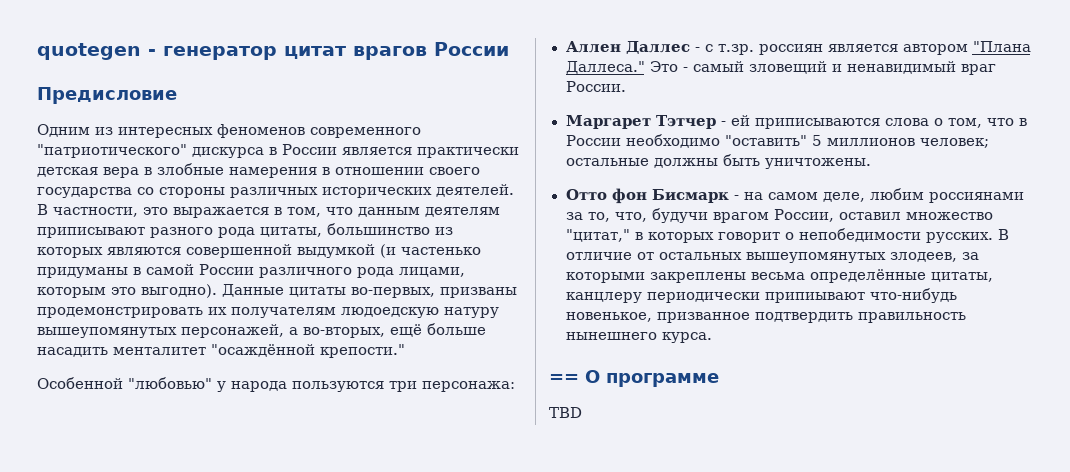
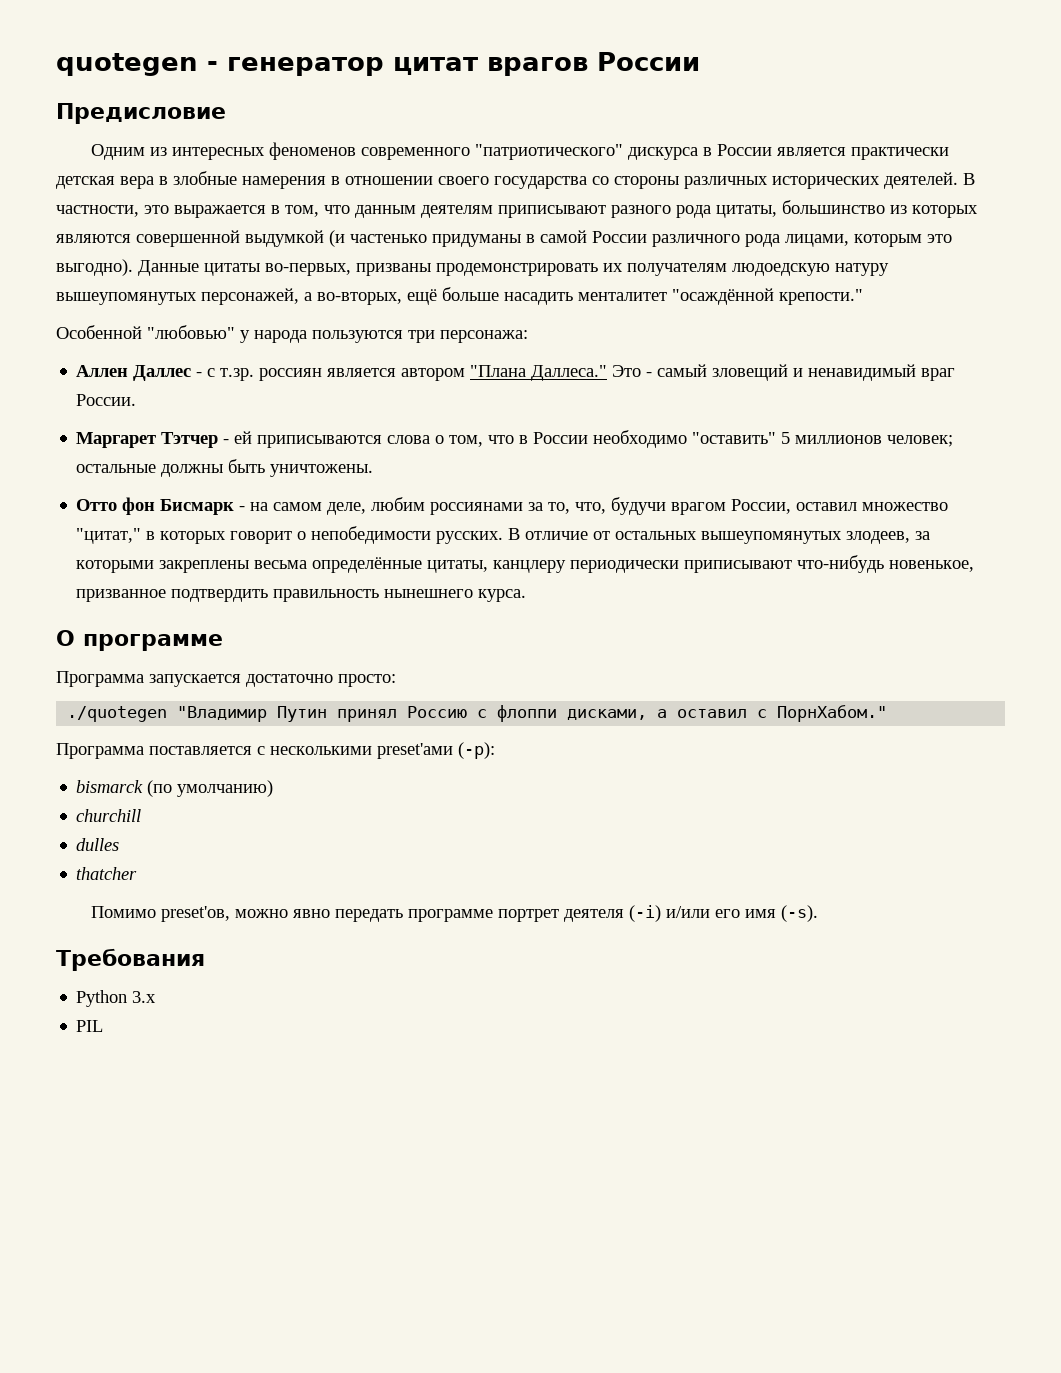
[764,292,865,303] припиывают -> [684,560,793,573] приписывают
[549,374,579,383] == -> (527, 595) none
[549,407,582,418] TBD -> [56,671,396,687] [67,705,888,722] [56,742,495,759] [76,780,274,797] [76,809,142,822] [76,838,120,851] [76,867,138,880] [90,905,818,922] [56,948,205,971] [76,990,157,1007] [76,1020,104,1032] Программа запускается достаточно просто: // ./quotegen "Владимир Путин принял Россию с флоппи дисками, а оставил с ПорнХабом." // Программа поставляется с несколькими preset'ами (-p): // bismarck (по умолчанию) // churchill // dulles // thatcher // Помимо preset'ов, можно явно передать программе портрет деятеля (-i) и/или его имя (-s). // Требования // Python 3.x // PIL

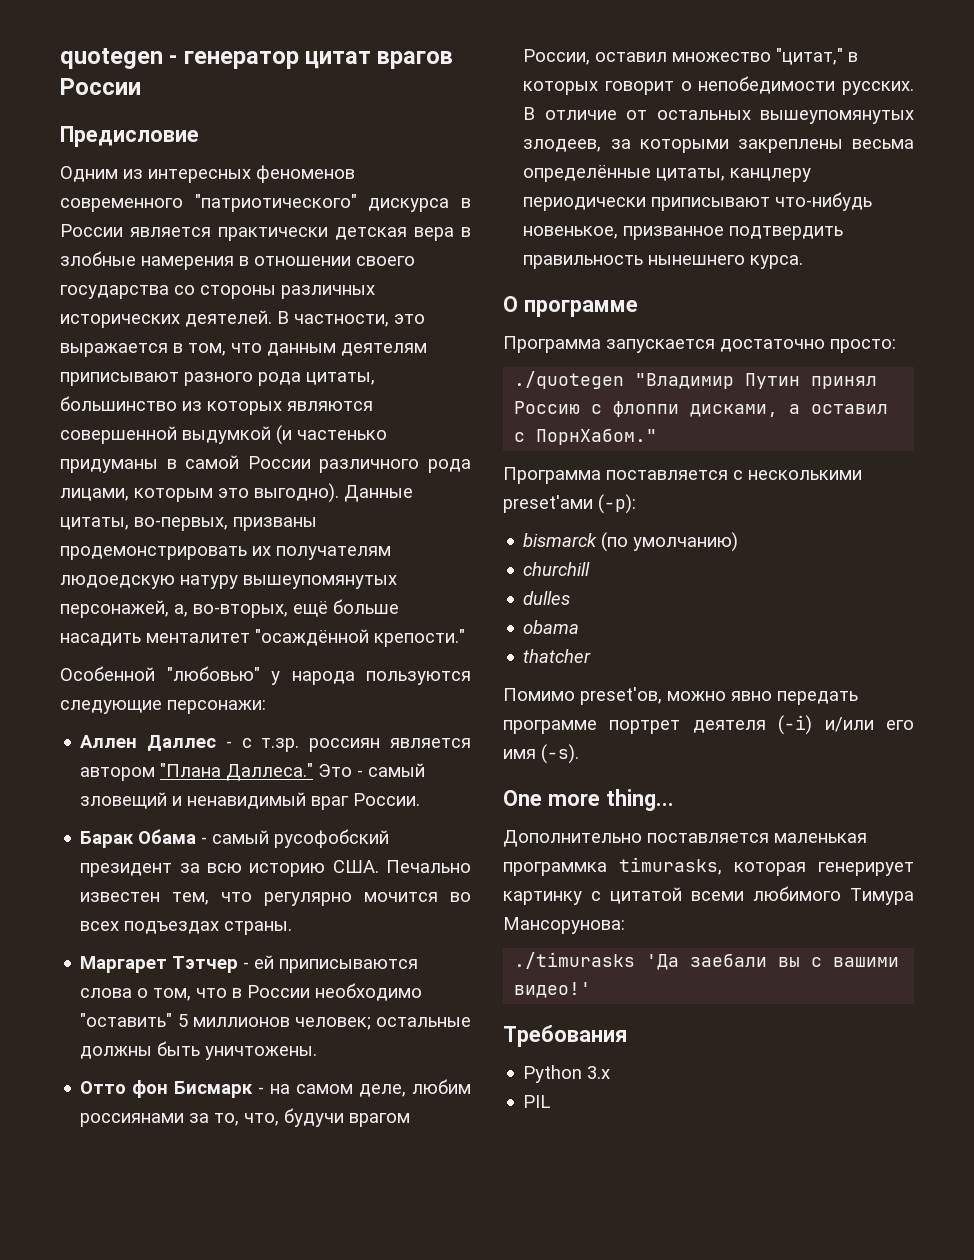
[204,263,260,276] цитаты -> [60,517,129,530] цитаты,
[304,292,312,301] а -> [174,604,188,617] а,
[408,330,528,343] три персонажа: -> [60,700,266,714] следующие персонажи:
(137, 400) none -> [80,829,390,848] [80,860,471,877] [80,892,471,906] [80,921,293,935] // Барак Обама - самый русофобский президент за всю историю США. Печально известен тем, что регулярно мочится во всех подъездах страны.
(120, 844) none -> [523,620,580,634] // obama
(818, 913) none -> [503,789,674,811] [503,830,867,847] [503,857,914,876] [503,886,914,905] [503,917,625,934] [514,952,900,970] [514,982,592,998] // One more thing... // Дополнительно поставляется маленькая программка timurasks, которая генерирует картинку с цитатой всеми любимого Тимура Мансорунова: // ./timurasks 'Да заебали вы с вашими видео!'

